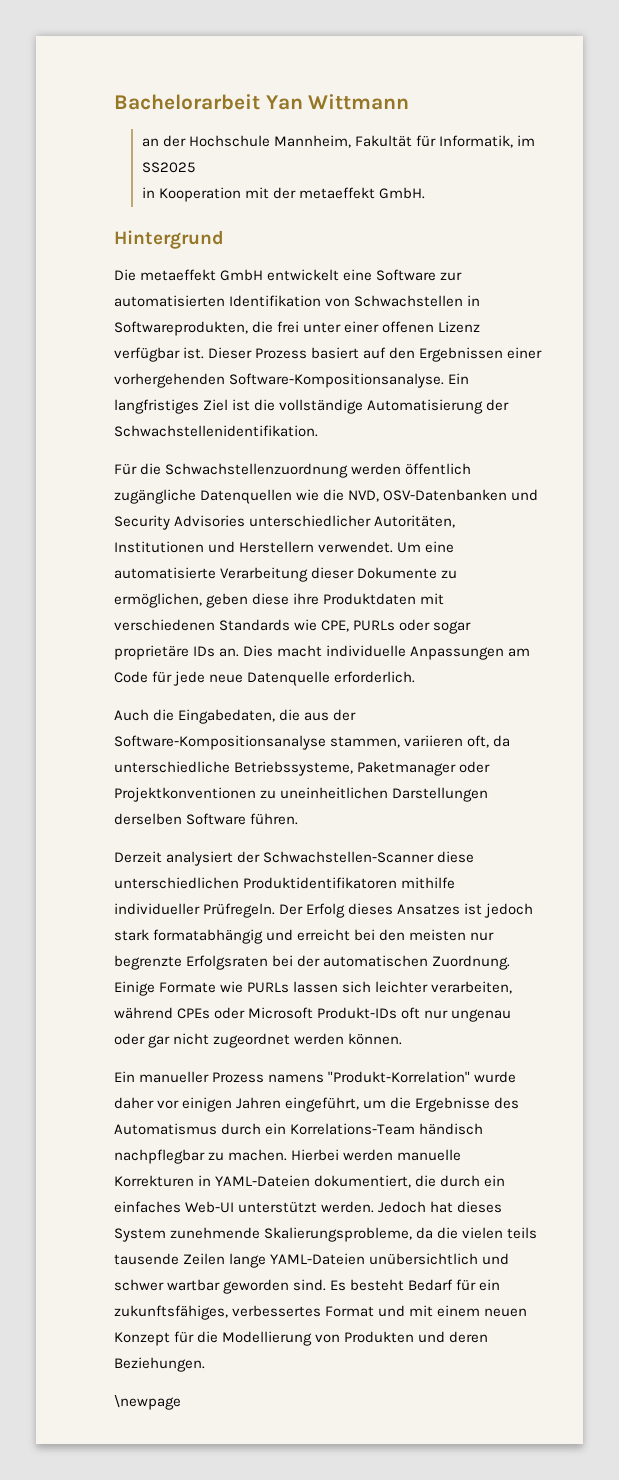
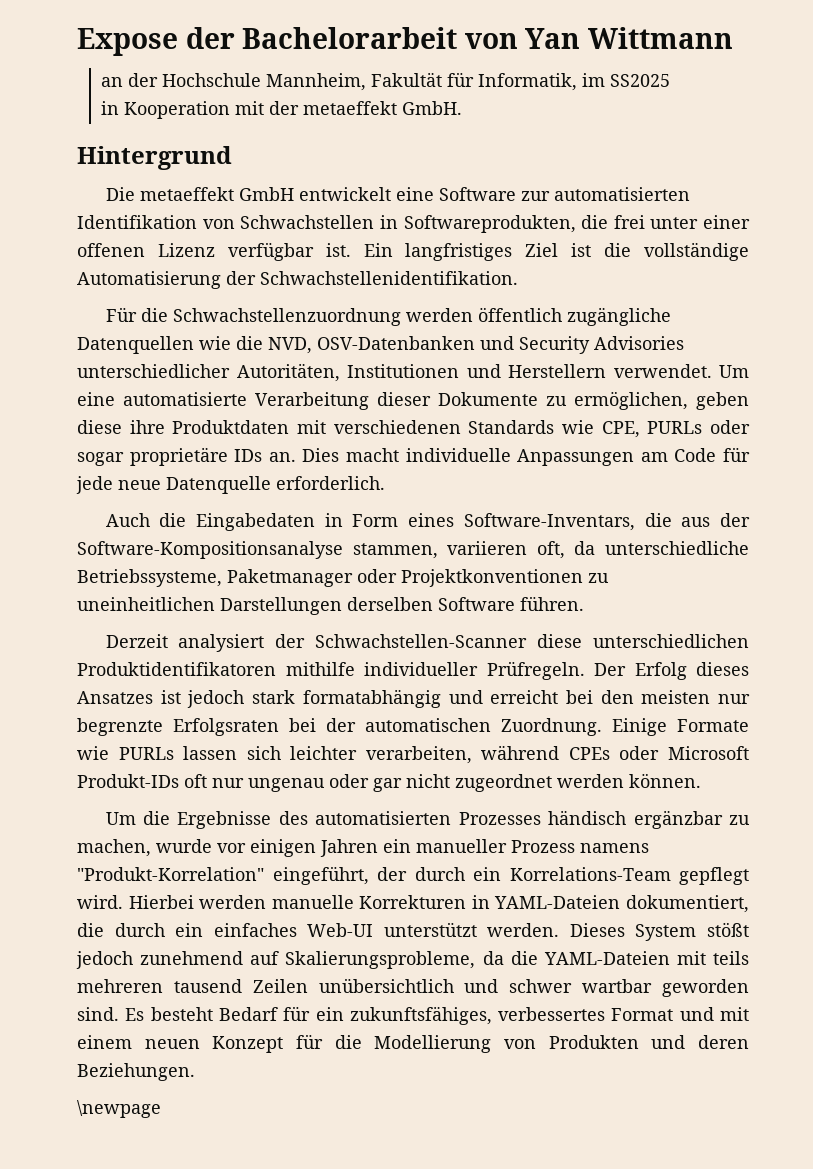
[114,94,260,110] Bachelorarbeit -> [77,27,518,56] Expose der Bachelorarbeit von
[208,347,543,362] [114,373,445,388] Dieser Prozess basiert auf den Ergebnissen einer vorhergehenden Software-Kompositionsanalyse. -> (351, 250) none
[178,709,276,724] Eingabedaten, -> [195,513,635,531] Eingabedaten in Form eines Software-Inventars,
[114,1071,517,1083] [114,1097,520,1112] [114,1123,484,1135] [114,1149,288,1164] Ein manueller Prozess namens "Produkt-Korrelation" wurde daher vor einigen Jahren eingeführt, um die Ergebnisse des Automatismus durch ein Korrelations-Team händisch nachpflegbar zu machen. -> [105,810,750,829] [77,839,649,857] [77,866,749,885] [77,895,123,909] Um die Ergebnisse des automatisierten Prozesses händisch ergänzbar zu machen, wurde vor einigen Jahren ein manueller Prozess namens "Produkt-Korrelation" eingeführt, der durch ein Korrelations-Team gepflegt wird.
[378,1201,503,1213] [114,1227,538,1242] [114,1253,366,1268] Jedoch hat dieses System zunehmende Skalierungsprobleme, da die vielen teils tausende Zeilen lange YAML-Dateien -> [569,922,749,941] [76,951,749,969] [77,979,308,993] Dieses System stößt jedoch zunehmend auf Skalierungsprobleme, da die YAML-Dateien mit teils mehreren tausend Zeilen

